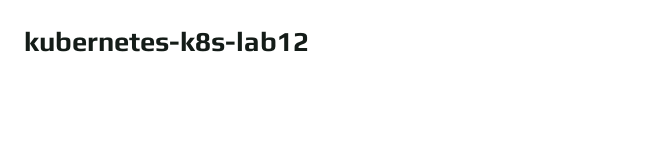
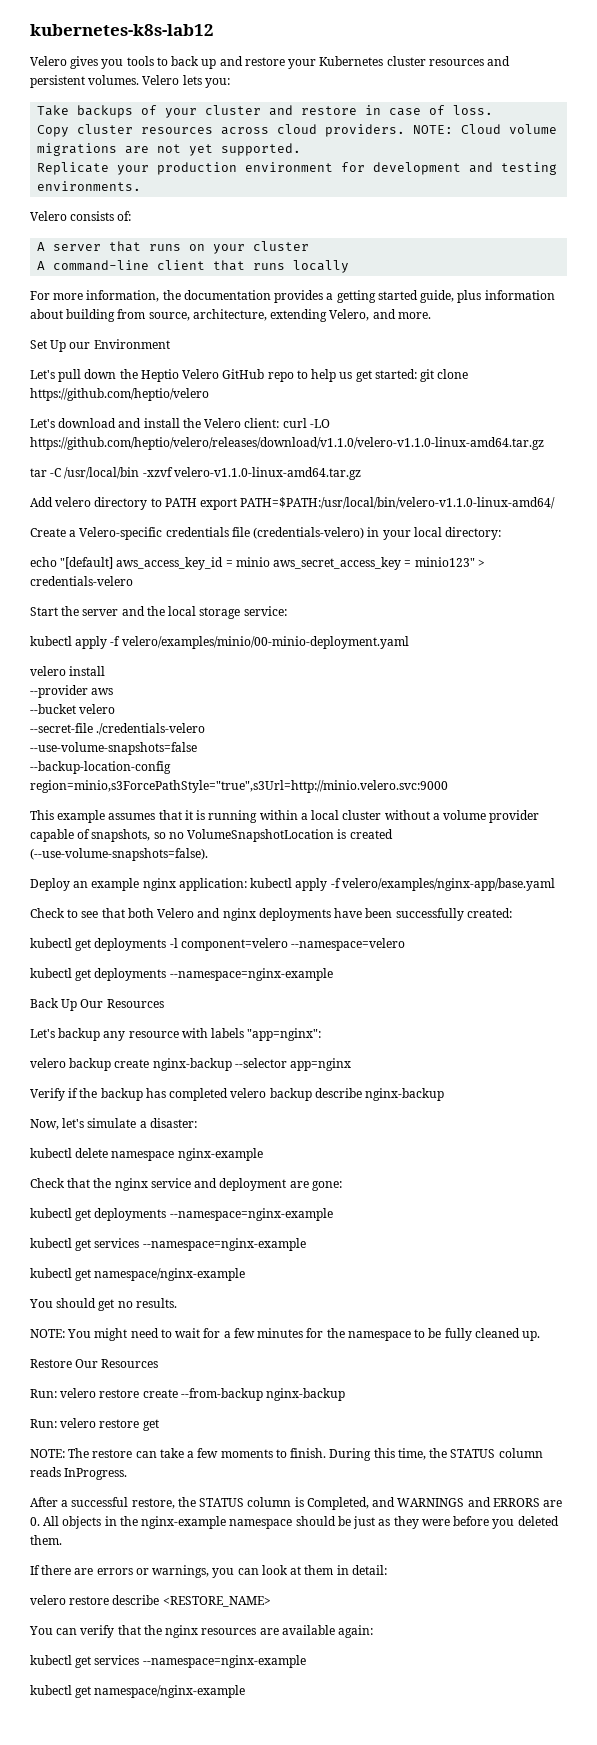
(309, 41) none -> [30,56,511,69] [30,75,230,88] [37,105,494,118] [37,124,558,137] [37,143,302,156] [37,162,558,175] [37,181,142,191] [30,211,132,221] [37,241,310,254] [37,260,350,273] [30,290,555,303] [30,309,431,322] [30,339,170,352] [30,369,469,382] [30,388,209,401] [30,418,330,428] [30,437,544,450] [30,467,361,480] [30,497,556,510] [30,527,502,540] [30,557,485,570] [30,576,133,586] [30,606,287,619] [30,636,409,649] [30,666,106,676] [30,685,114,698] [30,704,116,714] [30,723,206,735] [30,742,197,755] [30,761,171,774] [30,780,448,793] [30,810,540,823] [30,829,393,842] [30,848,208,861] [30,878,555,891] [30,908,512,921] [30,938,406,951] [30,968,333,981] [30,998,164,1011] [30,1028,322,1041] [30,1058,352,1071] [30,1088,445,1101] [30,1118,197,1130] [30,1148,263,1161] [30,1178,342,1191] [30,1208,333,1221] [30,1238,306,1251] [30,1268,246,1281] [29,1298,177,1311] [30,1328,541,1341] [30,1359,159,1368] [30,1388,346,1401] [30,1418,159,1431] [30,1448,543,1461] [30,1467,128,1480] [30,1497,563,1510] [30,1516,559,1529] [30,1535,62,1545] [30,1565,387,1578] [30,1595,271,1607] [29,1625,374,1638] [30,1655,306,1668] [30,1685,246,1698] // Velero gives you tools to back up and restore your Kubernetes cluster resources and persistent volumes. Velero lets you: // Take backups of your cluster and restore in case of loss. // Copy cluster resources across cloud providers. NOTE: Cloud volume migrations are not yet supported. // Replicate your production environment for development and testing environments. // Velero consists of: // A server that runs on your cluster // A command-line client that runs locally // For more information, the documentation provides a getting started guide, plus information about building from source, architecture, extending Velero, and more. // Set Up our Environment // Let's pull down the Heptio Velero GitHub repo to help us get started: git clone https://github.com/heptio/velero // Let's download and install the Velero client: curl -LO https://github.com/heptio/velero/releases/download/v1.1.0/velero-v1.1.0-linux-amd64.tar.gz // tar -C /usr/local/bin -xzvf velero-v1.1.0-linux-amd64.tar.gz // Add velero directory to PATH export PATH=$PATH:/usr/local/bin/velero-v1.1.0-linux-amd64/ // Create a Velero-specific credentials file (credentials-velero) in your local directory: // echo "[default] aws_access_key_id = minio aws_secret_access_key = minio123" > credentials-velero // Start the server and the local storage service: // kubectl apply -f velero/examples/minio/00-minio-deployment.yaml // velero install // --provider aws // --bucket velero // --secret-file ./credentials-velero // --use-volume-snapshots=false // --backup-location-config region=minio,s3ForcePathStyle="true",s3Url=http://minio.velero.svc:9000 // This example assumes that it is running within a local cluster without a volume provider capable of snapshots, so no VolumeSnapshotLocation is created (--use-volume-snapshots=false). // Deploy an example nginx application: kubectl apply -f velero/examples/nginx-app/base.yaml // Check to see that both Velero and nginx deployments have been successfully created: // kubectl get deployments -l component=velero --namespace=velero // kubectl get deployments --namespace=nginx-example // Back Up Our Resources // Let's backup any resource with labels "app=nginx": // velero backup create nginx-backup --selector app=nginx // Verify if the backup has completed velero backup describe nginx-backup // Now, let's simulate a disaster: // kubectl delete namespace nginx-example // Check that the nginx service and deployment are gone: // kubectl get deployments --namespace=nginx-example // kubectl get services --namespace=nginx-example // kubectl get namespace/nginx-example // You should get no results. // NOTE: You might need to wait for a few minutes for the namespace to be fully cleaned up. // Restore Our Resources // Run: velero restore create --from-backup nginx-backup // Run: velero restore get // NOTE: The restore can take a few moments to finish. During this time, the STATUS column reads InProgress. // After a successful restore, the STATUS column is Completed, and WARNINGS and ERRORS are 0. All objects in the nginx-example namespace should be just as they were before you deleted them. // If there are errors or warnings, you can look at them in detail: // velero restore describe <RESTORE_NAME> // You can verify that the nginx resources are available again: // kubectl get services --namespace=nginx-example // kubectl get namespace/nginx-example

